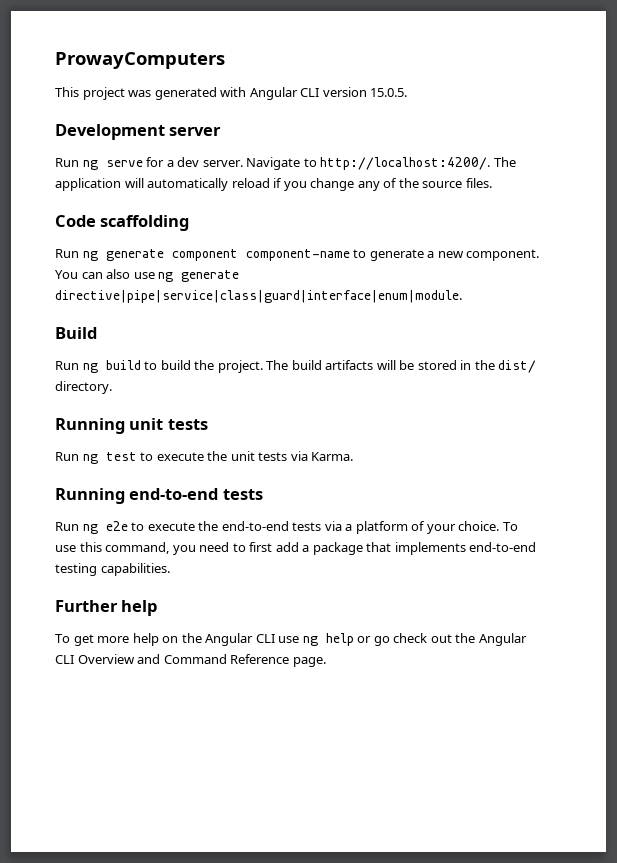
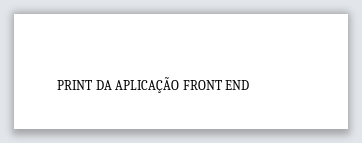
[55,52,225,69] [55,87,408,100] [55,124,222,140] [55,157,516,170] [55,178,492,191] [55,215,190,231] [55,249,540,261] [55,269,240,282] [55,290,462,303] [55,327,97,339] [55,360,537,373] [55,381,112,394] [55,418,208,434] [55,451,354,464] [55,488,263,504] [55,521,518,534] [55,542,537,555] [55,563,170,576] [55,600,158,616] [55,633,527,646] [55,654,326,667] ProwayComputers // This project was generated with Angular CLI version 15.0.5. // Development server // Run ng serve for a dev server. Navigate to http://localhost:4200/. The application will automatically reload if you change any of the source files. // Code scaffolding // Run ng generate component component-name to generate a new component. You can also use ng generate directive|pipe|service|class|guard|interface|enum|module. // Build // Run ng build to build the project. The build artifacts will be stored in the dist/ directory. // Running unit tests // Run ng test to execute the unit tests via Karma. // Running end-to-end tests // Run ng e2e to execute the end-to-end tests via a platform of your choice. To use this command, you need to first add a package that implements end-to-end testing capabilities. // Further help // To get more help on the Angular CLI use ng help or go check out the Angular CLI Overview and Command Reference page. -> [57,77,250,93] PRINT DA APLICAÇÃO FRONT END

